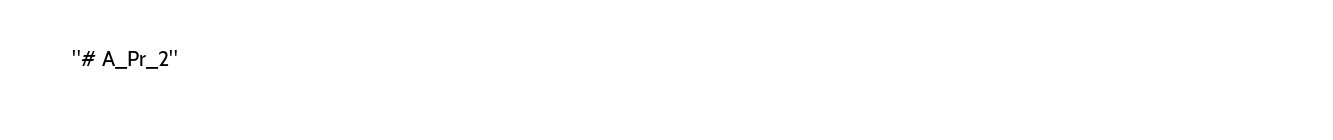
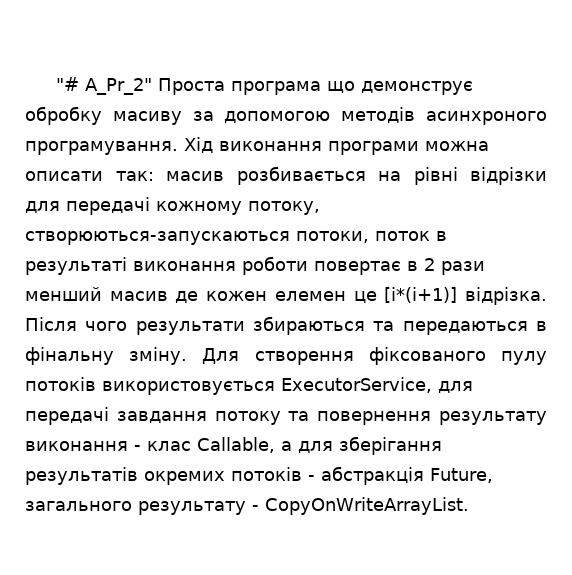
(178, 59) none -> [158,78,474,95] [25,106,547,125] [25,137,489,155] [25,166,547,185] [25,197,320,215] [25,231,447,245] [25,256,485,275] [25,287,547,305] [25,316,547,335] [25,347,547,365] [25,377,473,395] [25,407,547,425] [25,436,442,455] [25,466,493,485] [25,497,469,515] Проста програма що демонструє обробку масиву за допомогою методів асинхроного програмування. Хід виконання програми можна описати так: масив розбивається на рівні відрізки для передачі кожному потоку, створюються-запускаються потоки, поток в результаті виконання роботи повертає в 2 рази менший масив де кожен елемен це [i*(i+1)] відрізка. Після чого результати збираються та передаються в фінальну зміну. Для створення фіксованого пулу потоків використовується ExecutorService, для передачі завдання потоку та повернення результату виконання - клас Callable, а для зберігання результатів окремих потоків - абстракція Future, загального результату - CopyOnWriteArrayList.

